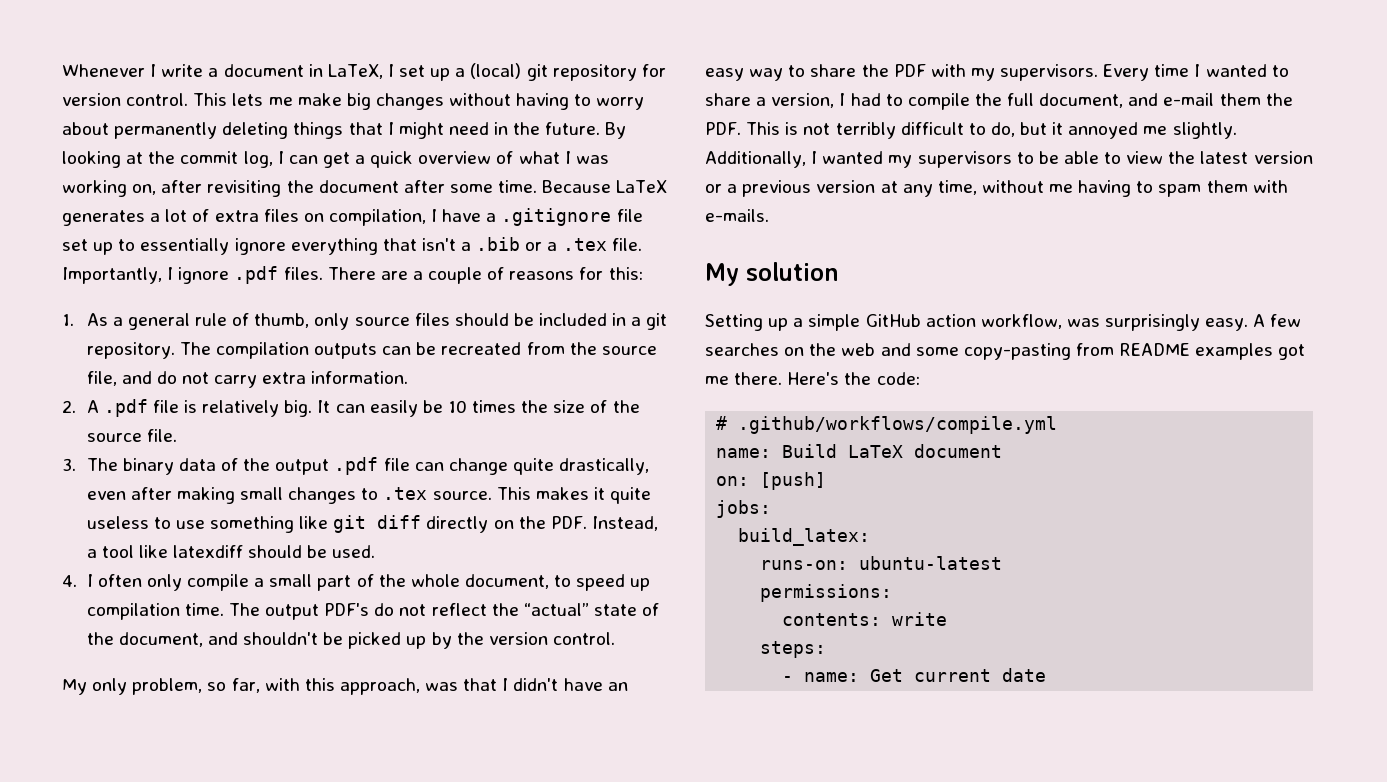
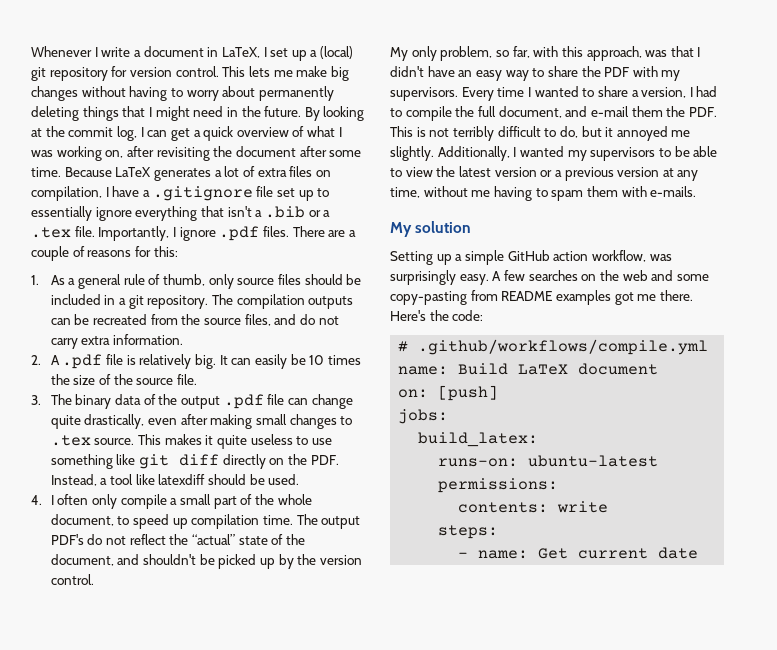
[86,371,117,386] file, -> [244,314,271,326] files,

